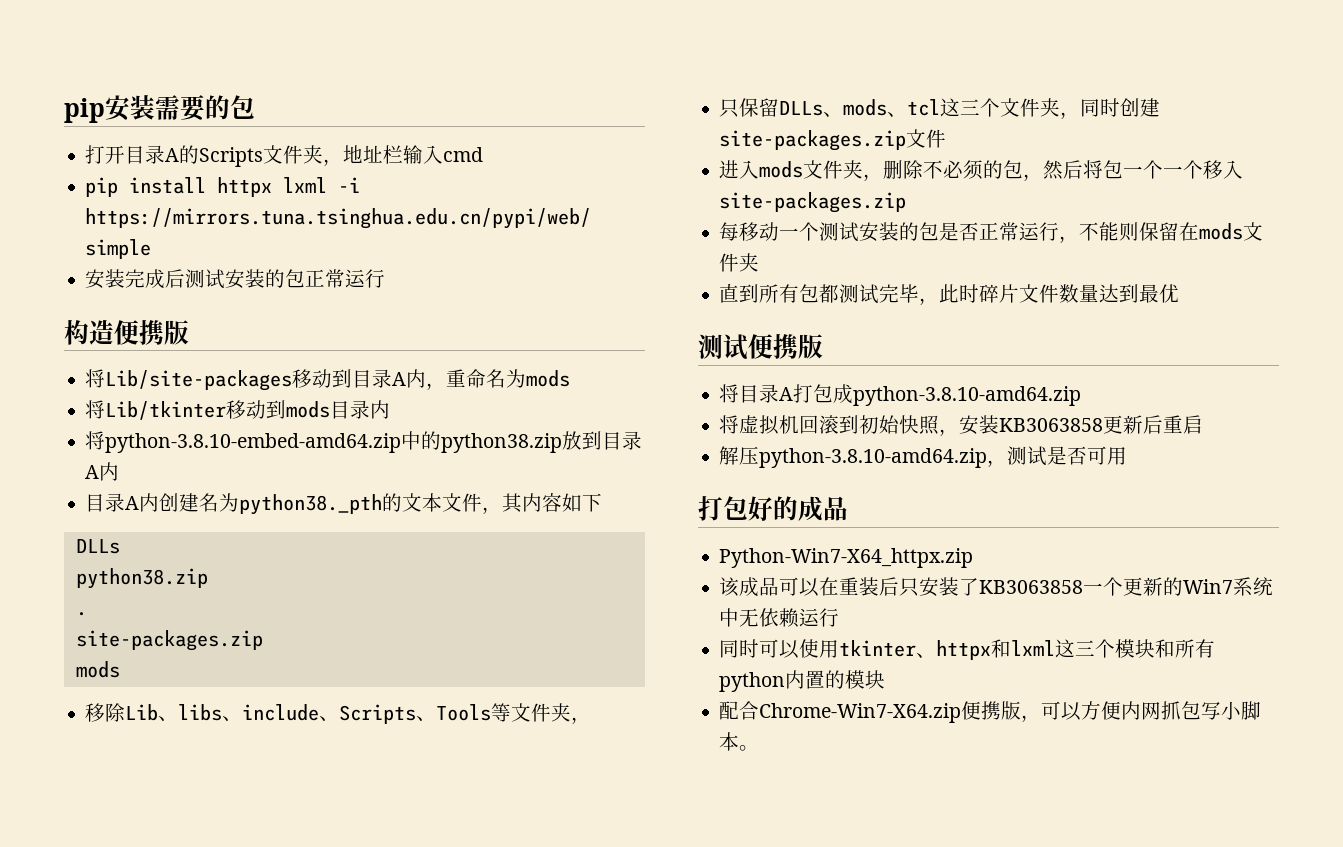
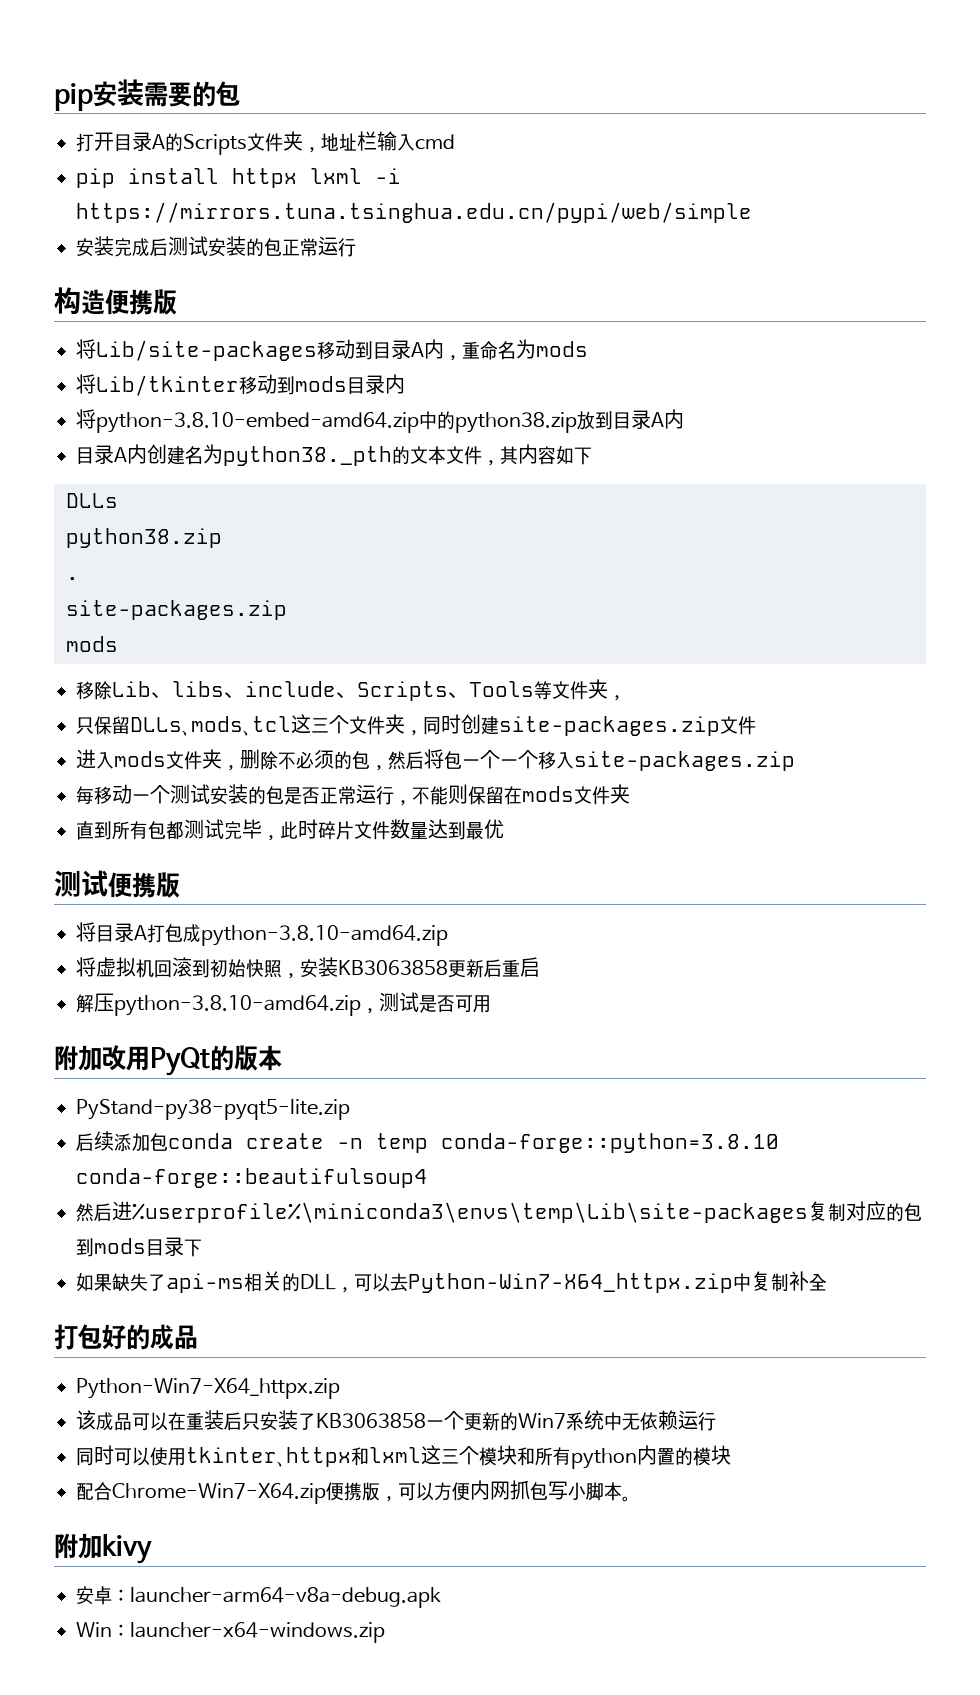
(1128, 456) none -> [54,1045,282,1076] [76,1099,350,1120] [76,1131,779,1153] [76,1168,427,1188] [76,1201,922,1223] [76,1237,202,1257] [76,1271,827,1293] // 附加改用PyQt的版本 // PyStand-py38-pyqt5-lite.zip // 后续添加包conda create -n temp conda-forge::python=3.8.10 conda-forge::beautifulsoup4 // 然后进%userprofile%\miniconda3\envs\temp\Lib\site-packages复制对应的包到mods目录下 // 如果缺失了api-ms相关的DLL，可以去Python-Win7-X64_httpx.zip中复制补全
(760, 748) none -> [54,1533,152,1564] [76,1586,441,1608] [76,1622,385,1643] // 附加kivy // 安卓：launcher-arm64-v8a-debug.apk // Win：launcher-x64-windows.zip

